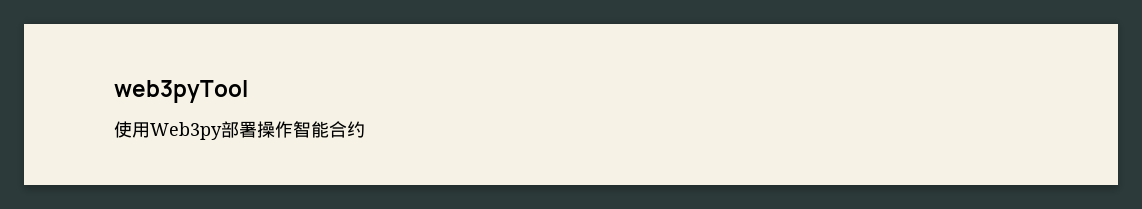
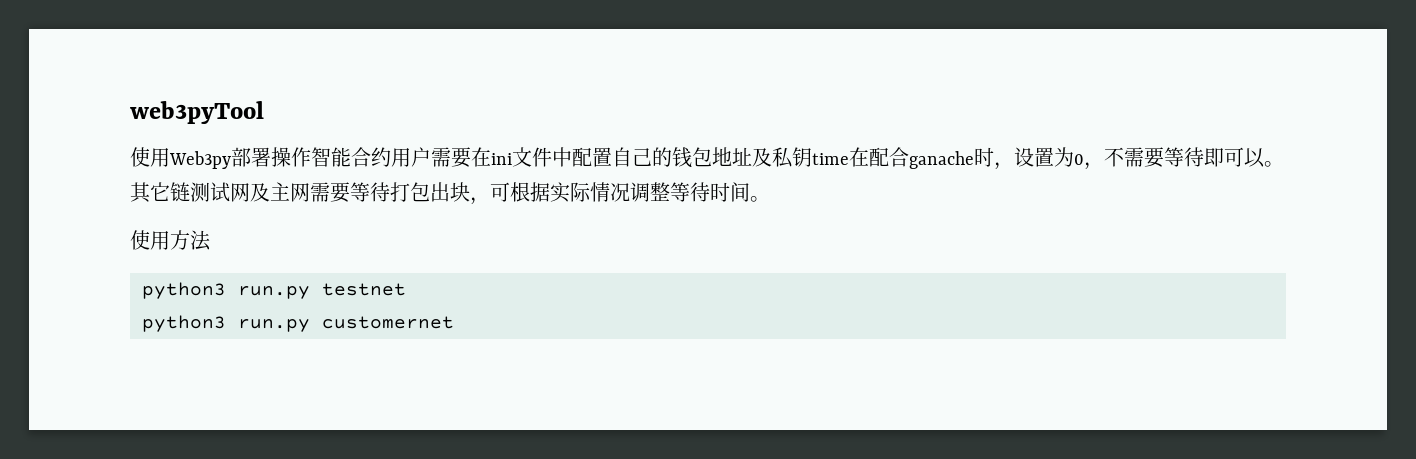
(365, 129) none -> [391,147,1284,170] [130,182,770,205] [130,230,211,251] [142,282,406,299] [142,315,454,332] 用户需要在ini文件中配置自己的钱包地址及私钥time在配合ganache时，设置为0，不需要等待即可以。其它链测试网及主网需要等待打包出块，可根据实际情况调整等待时间。 // 使用方法 // python3 run.py testnet // python3 run.py customernet

